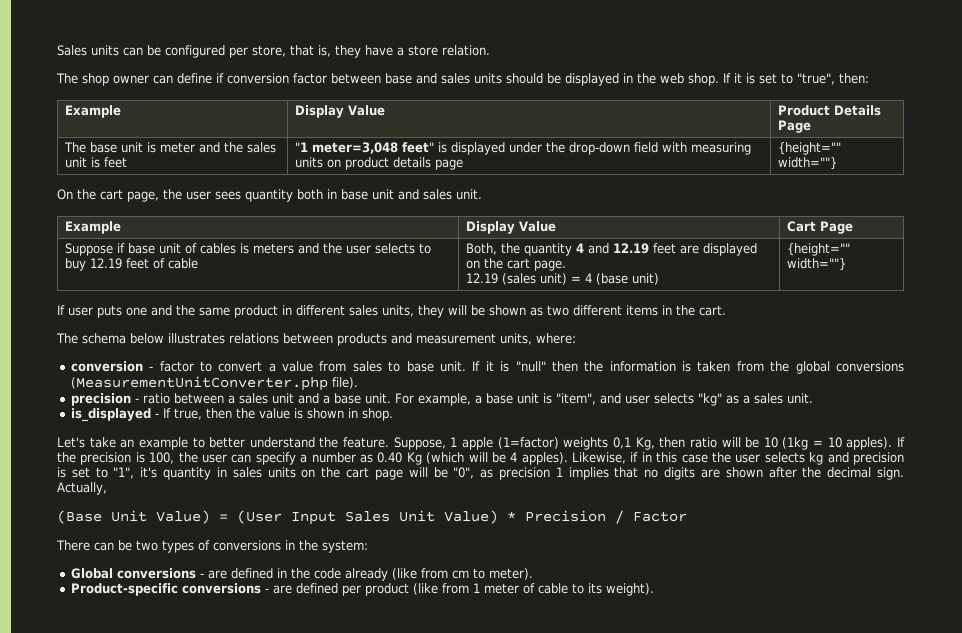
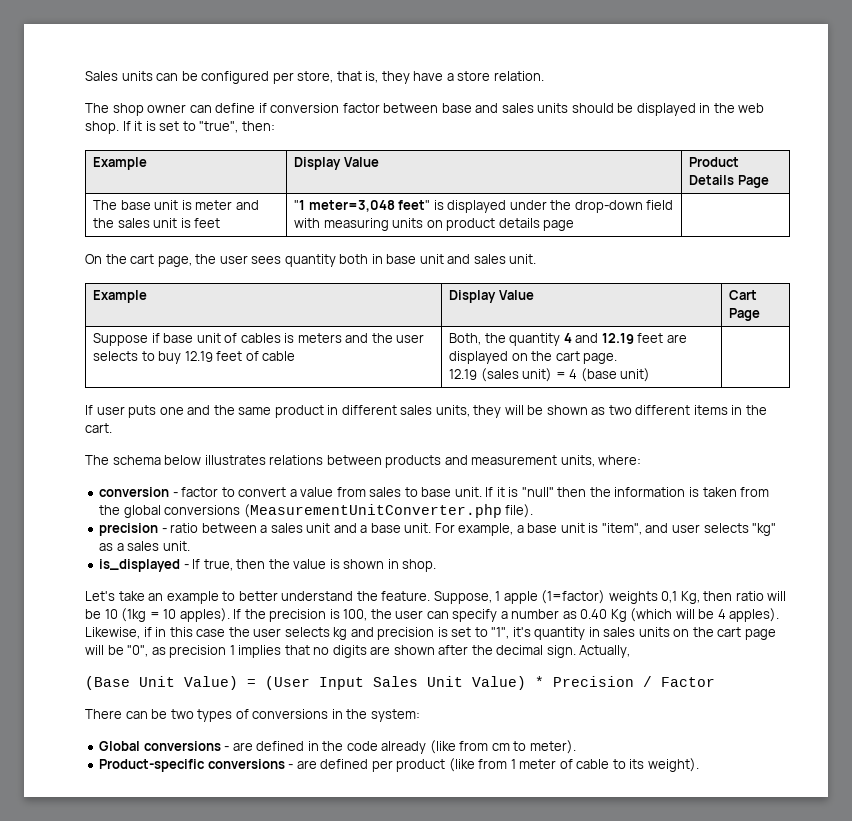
[777,142,841,155] [777,157,837,170] {height="" width=""} -> (575, 225) none
[786,243,850,256] [786,258,846,271] {height="" width=""} -> (651, 375) none

